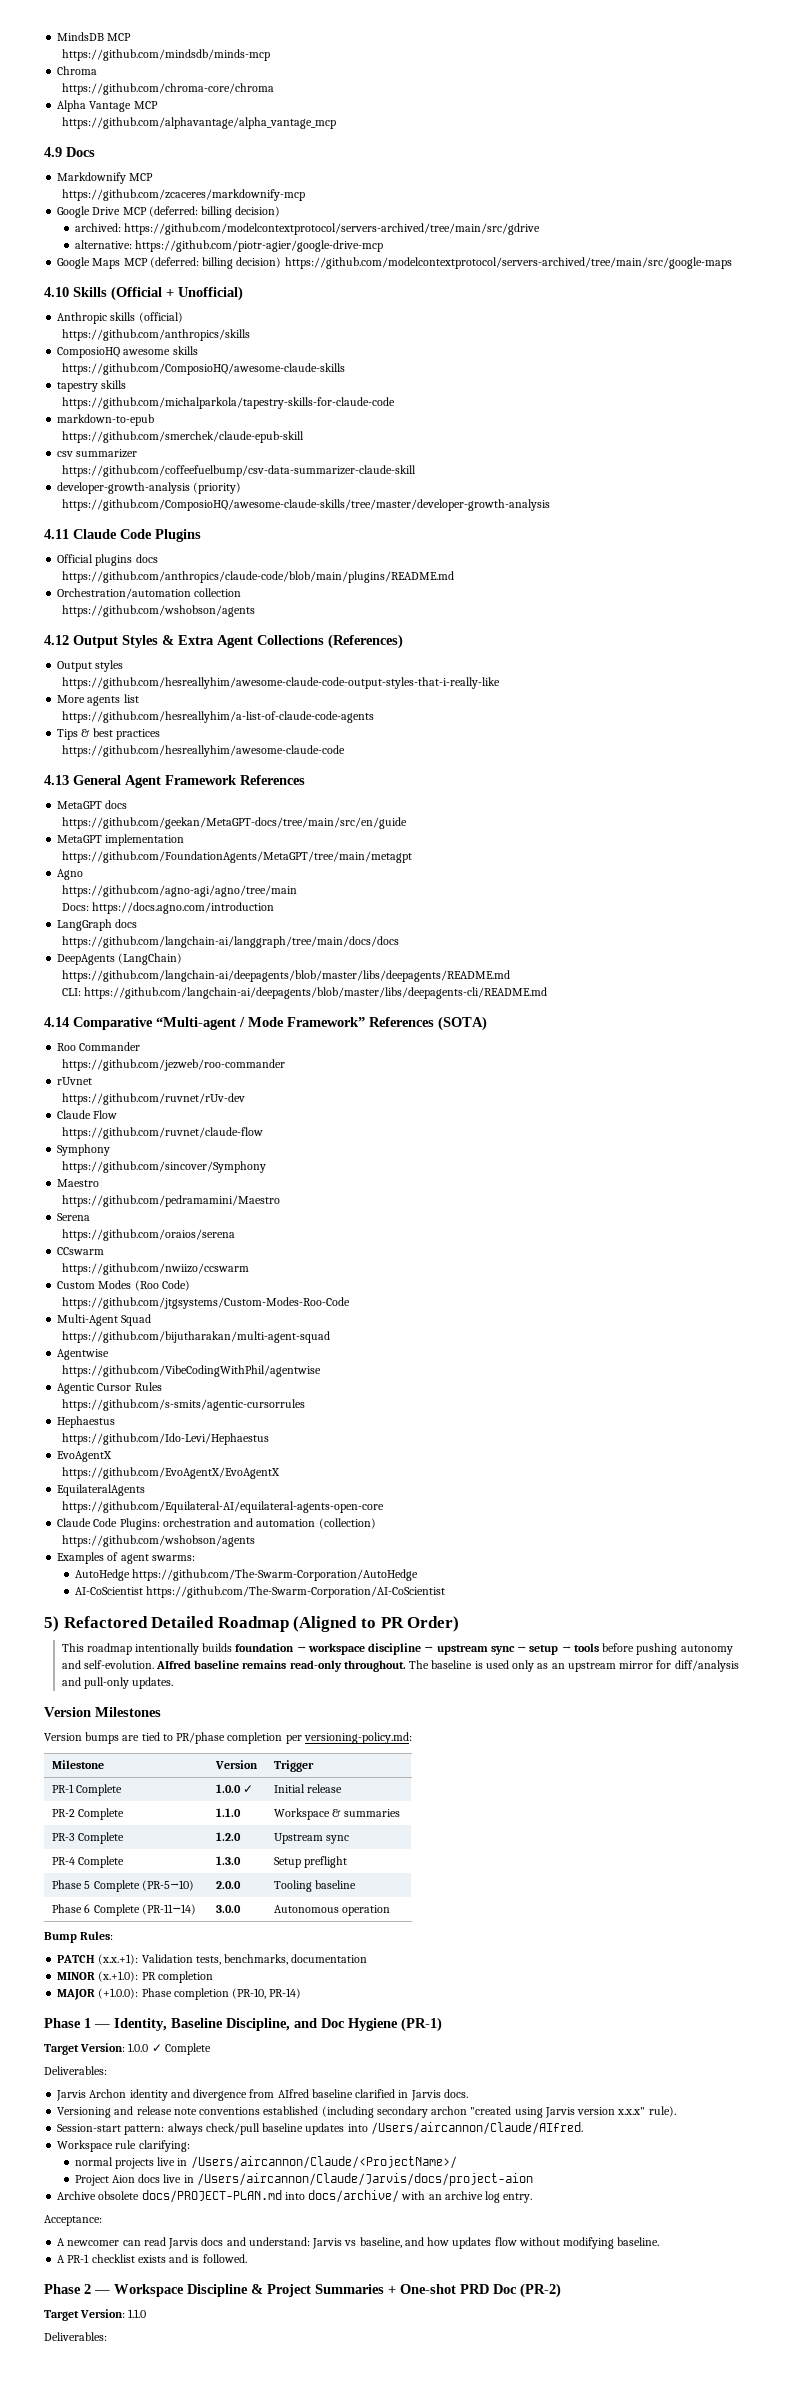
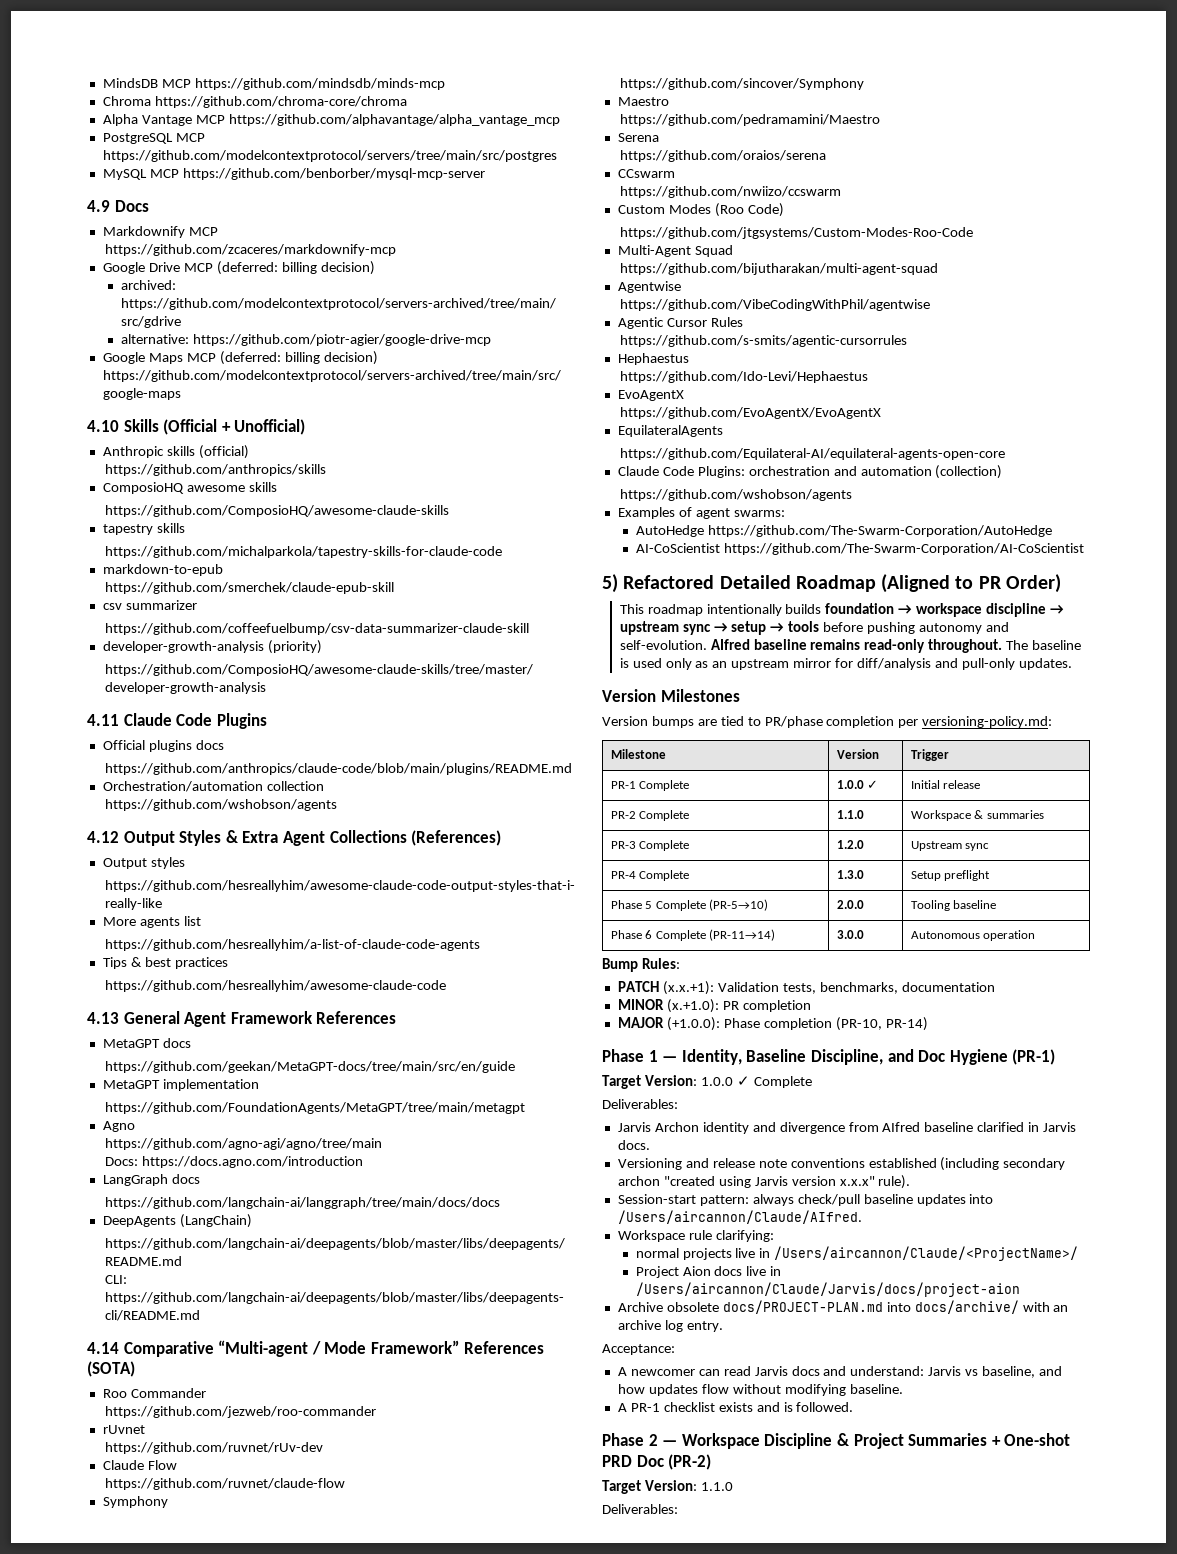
(132, 37) // -> (191, 83) none
(98, 70) // -> (151, 101) none
[61,117,336,129] // https://github.com/alphavantage/alpha_vantage_mcp -> [228,114,560,126] [102,133,205,144] [102,150,557,162] [102,168,485,180] https://github.com/alphavantage/alpha_vantage_mcp // PostgreSQL MCP https://github.com/modelcontextprotocol/servers/tree/main/src/postgres // MySQL MCP https://github.com/benborber/mysql-mcp-server

